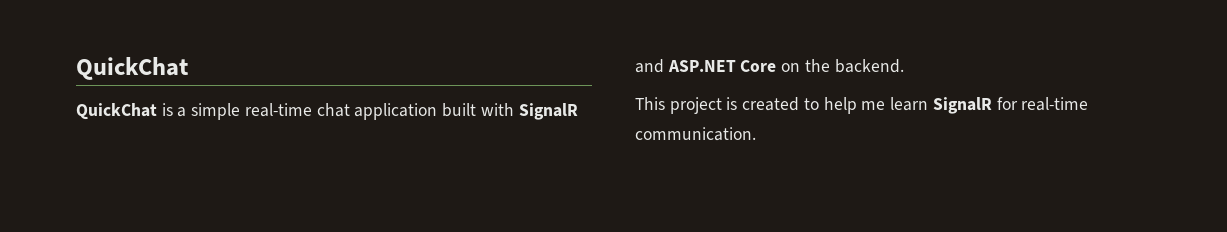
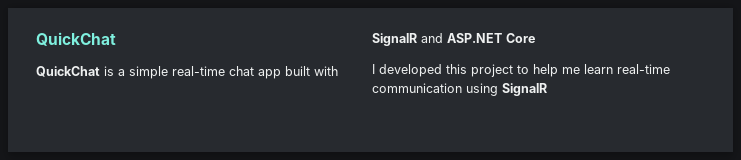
[354,103,438,120] application -> [258,69,281,79] app
[781,59,904,73] [635,97,1089,114] [635,127,756,141] on the backend. // This project is created to help me learn SignalR for real-time communication. -> [372,64,670,77] [372,83,547,96] // I developed this project to help me learn real-time communication using SignalR

